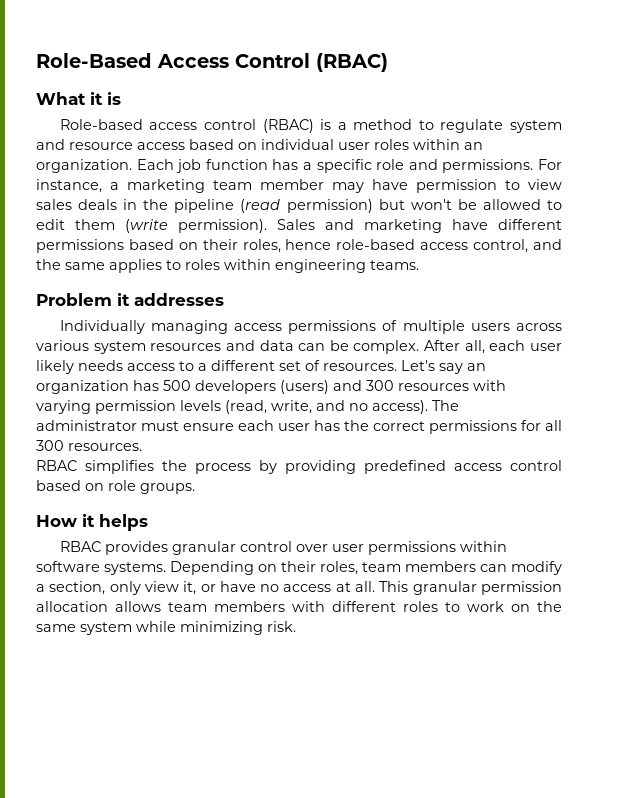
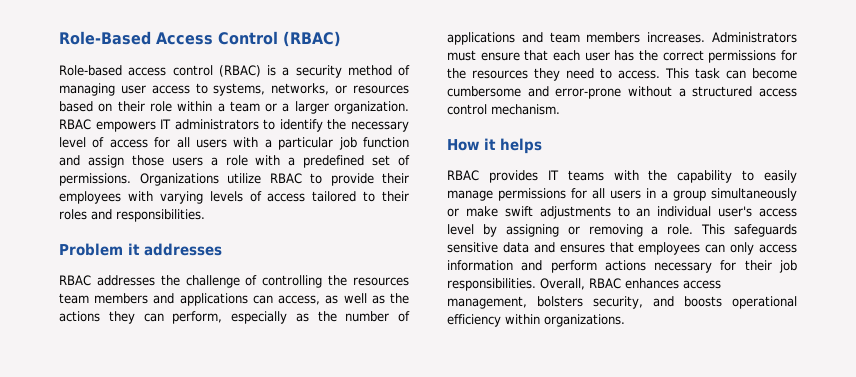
[36,92,121,105] // What it is -> (341, 39) none
[353,119,562,133] [36,139,483,150] [36,159,563,173] [36,179,562,193] [36,199,562,213] [36,219,562,233] [36,239,563,253] [36,259,419,273] [36,293,224,306] [59,320,562,334] [36,340,562,354] [36,360,486,374] [36,380,506,394] [36,400,459,414] [36,420,137,431] method to regulate system and resource access based on individual user roles within an organization. Each job function has a specific role and permissions. For instance, a marketing team member may have permission to view sales deals in the pipeline (read permission) but won't be allowed to edit them (write permission). Sales and marketing have different permissions based on their roles, hence role-based access control, and the same applies to roles within engineering teams. // Problem it addresses // Individually managing access permissions of multiple users across various system resources and data can be complex. After all, each user likely needs access to a different set of resources. Let's say an organization has 500 developers (users) and 300 resources with varying permission levels (read, write, and no access). The administrator -> [295,65,410,78] [59,83,409,96] [59,101,410,114] [59,119,409,132] [59,137,409,150] [59,155,410,168] [59,173,409,186] [59,191,409,204] [59,209,205,222] [59,243,222,256] [59,275,409,288] [59,293,410,306] [59,311,410,324] [447,32,797,45] security method of managing user access to systems, networks, or resources based on their role within a team or a larger organization. RBAC empowers IT administrators to identify the necessary level of access for all users with a particular job function and assign those users a role with a predefined set of permissions. Organizations utilize RBAC to provide their employees with varying levels of access tailored to their roles and responsibilities. // Problem it addresses // RBAC addresses the challenge of controlling the resources team members and applications can access, as well as the actions they can perform, especially as the number of applications and team members increases. Administrators
(234, 427) none -> [524,50,549,61] that
[545,420,562,431] [36,440,142,451] [36,460,562,474] [36,480,195,494] all 300 resources. // RBAC simplifies the process by providing predefined access control based on role groups. -> [447,68,797,81] [447,86,797,99] [447,104,560,115] the resources they need to access. This task can become cumbersome and error-prone without a structured access control mechanism.
[171,541,507,555] [36,561,562,575] [36,581,563,595] [36,601,562,612] [36,621,296,635] granular control over user permissions within software systems. Depending on their roles, team members can modify a section, only view it, or have no access at all. This granular permission allocation allows team members with different roles to work on the same system while minimizing risk. -> [547,170,797,183] [447,188,797,201] [447,206,797,219] [447,224,797,237] [447,242,797,255] [447,260,797,273] [447,278,721,291] [447,296,797,309] [447,314,625,327] IT teams with the capability to easily manage permissions for all users in a group simultaneously or make swift adjustments to an individual user's access level by assigning or removing a role. This safeguards sensitive data and ensures that employees can only access information and perform actions necessary for their job responsibilities. Overall, RBAC enhances access management, bolsters security, and boosts operational efficiency within organizations.

